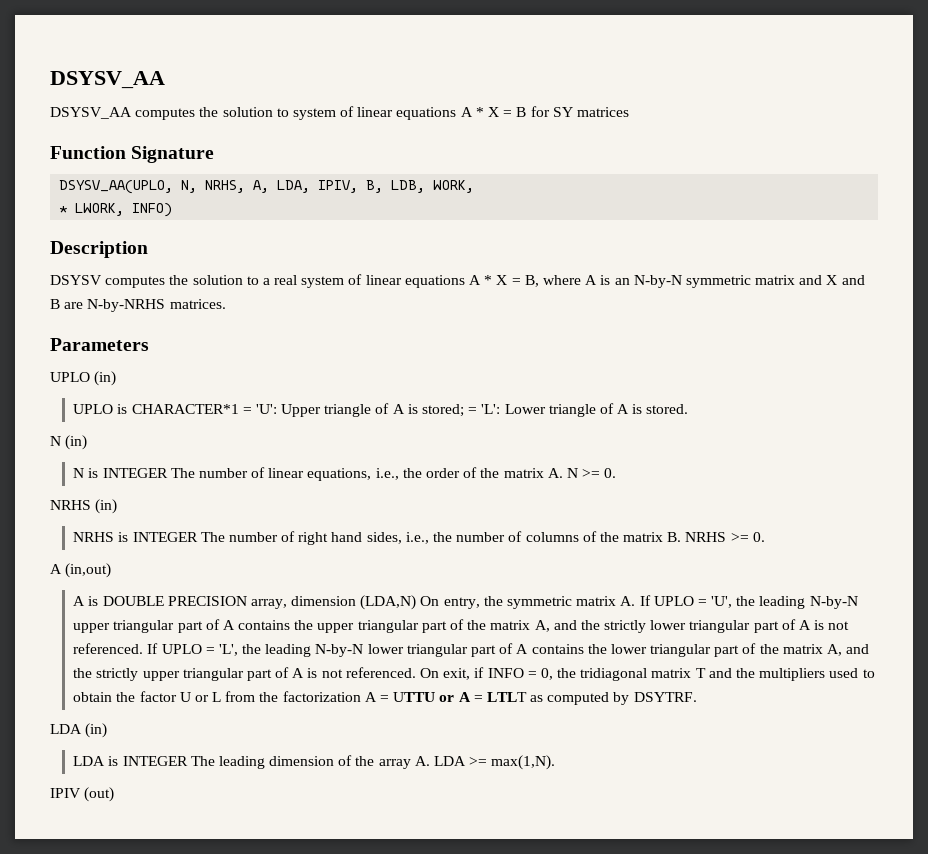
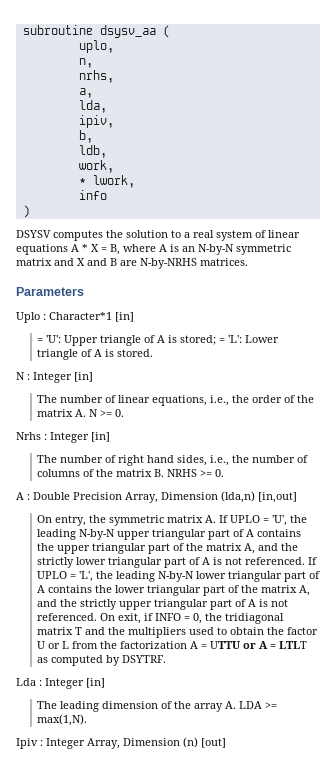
[50,71,165,89] [50,106,629,120] [50,146,215,163] [59,180,475,194] [59,203,173,217] [50,241,148,258] DSYSV_AA // DSYSV_AA computes the solution to system of linear equations A * X = B for SY matrices // Function Signature // DSYSV_AA(UPLO, N, NRHS, A, LDA, IPIV, B, LDB, WORK, // * LWORK, INFO) // Description -> [22,25,170,38] [78,40,114,53] [78,58,93,68] [78,70,114,83] [78,88,93,98] [78,100,107,113] [78,115,114,128] [78,130,93,143] [78,145,107,158] [78,160,114,173] [78,175,135,188] [78,190,107,200] [22,205,30,218] subroutine dsysv_aa ( // uplo, // n, // nrhs, // a, // lda, // ipiv, // b, // ldb, // work, // * lwork, // info // )
[50,371,117,386] [73,404,239,414] UPLO (in) // UPLO is CHARACTER*1 -> [16,312,134,323] Uplo : Character*1 [in] //
[65,435,88,450] [73,468,168,478] (in) // N is INTEGER -> [27,372,93,383] : Integer [in] //
[50,499,118,514] [73,532,198,542] NRHS (in) // NRHS is INTEGER -> [16,432,110,443] Nrhs : Integer [in] //
[65,563,112,578] [73,595,417,610] (in,out) // A is DOUBLE PRECISION array, dimension (LDA,N) -> [27,491,297,503] : Double Precision Array, Dimension (lda,n) [in,out] //
[50,723,108,738] [73,756,188,766] LDA (in) // LDA is INTEGER -> [16,678,105,689] Lda : Integer [in] //
[50,787,115,802] IPIV (out) -> [16,737,226,749] Ipiv : Integer Array, Dimension (n) [out]

